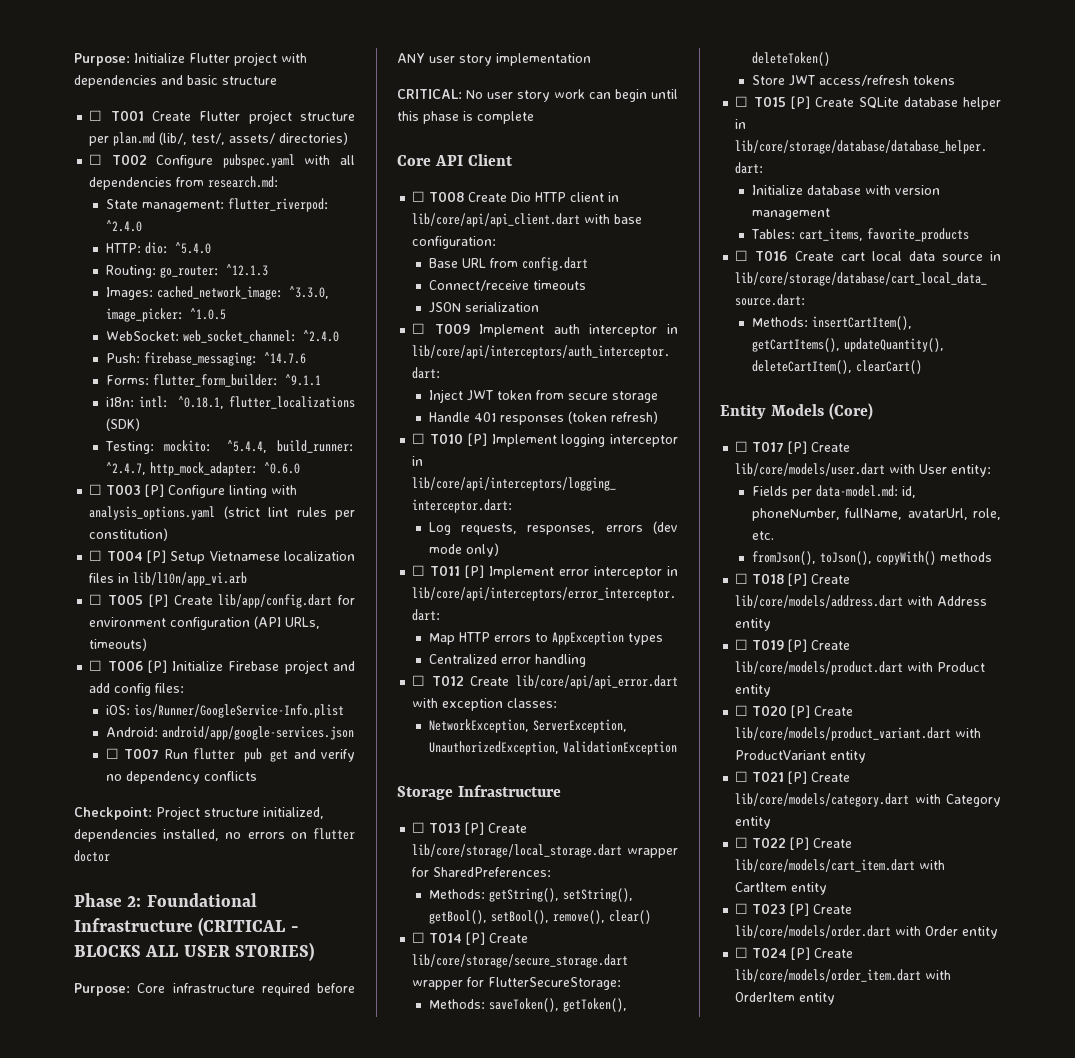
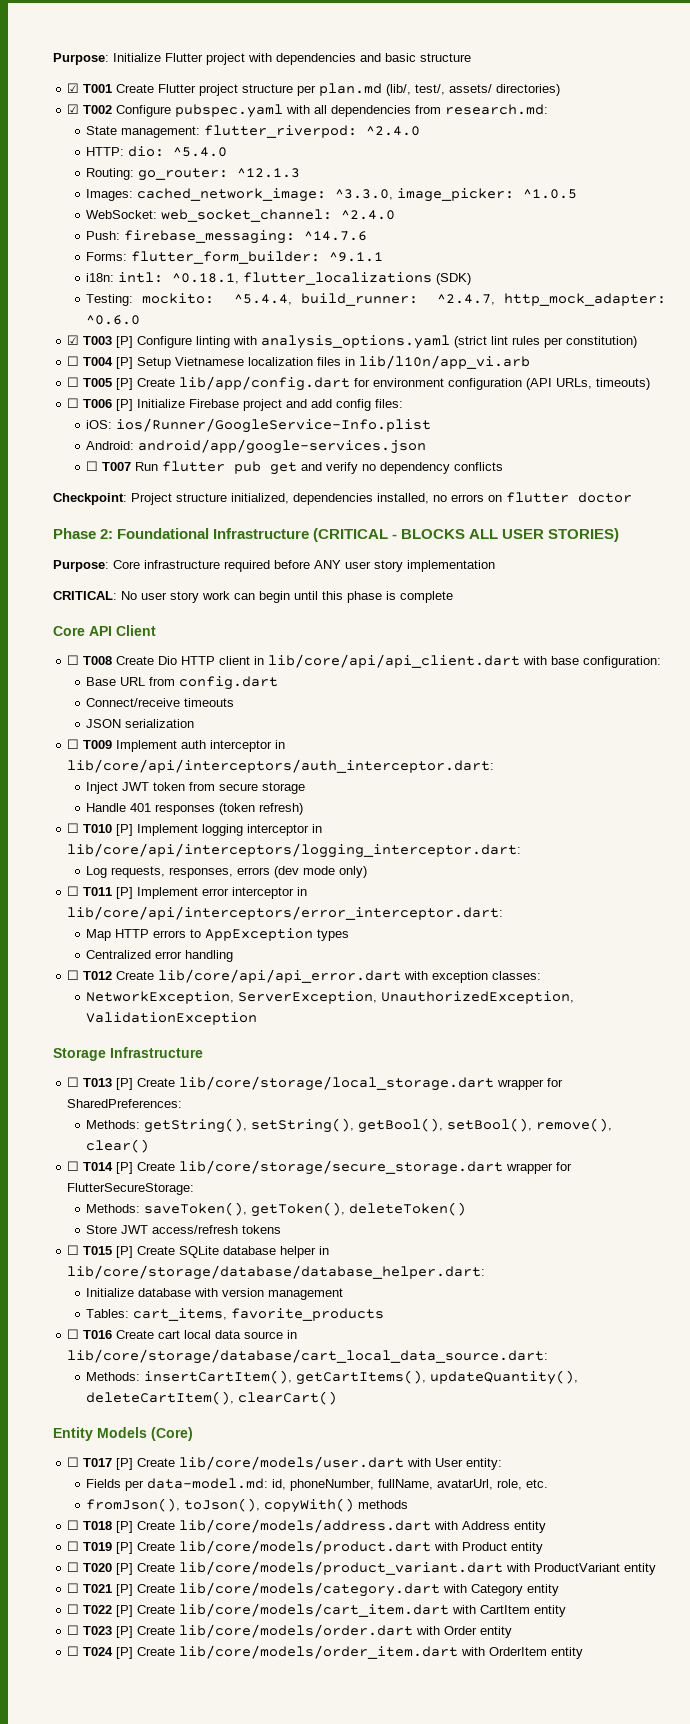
[89,110,103,121] ☐ -> [67,83,80,93] ☑
[89,154,103,165] ☐ -> [67,104,80,114] ☑
[89,484,103,495] ☐ -> [67,335,80,345] ☑

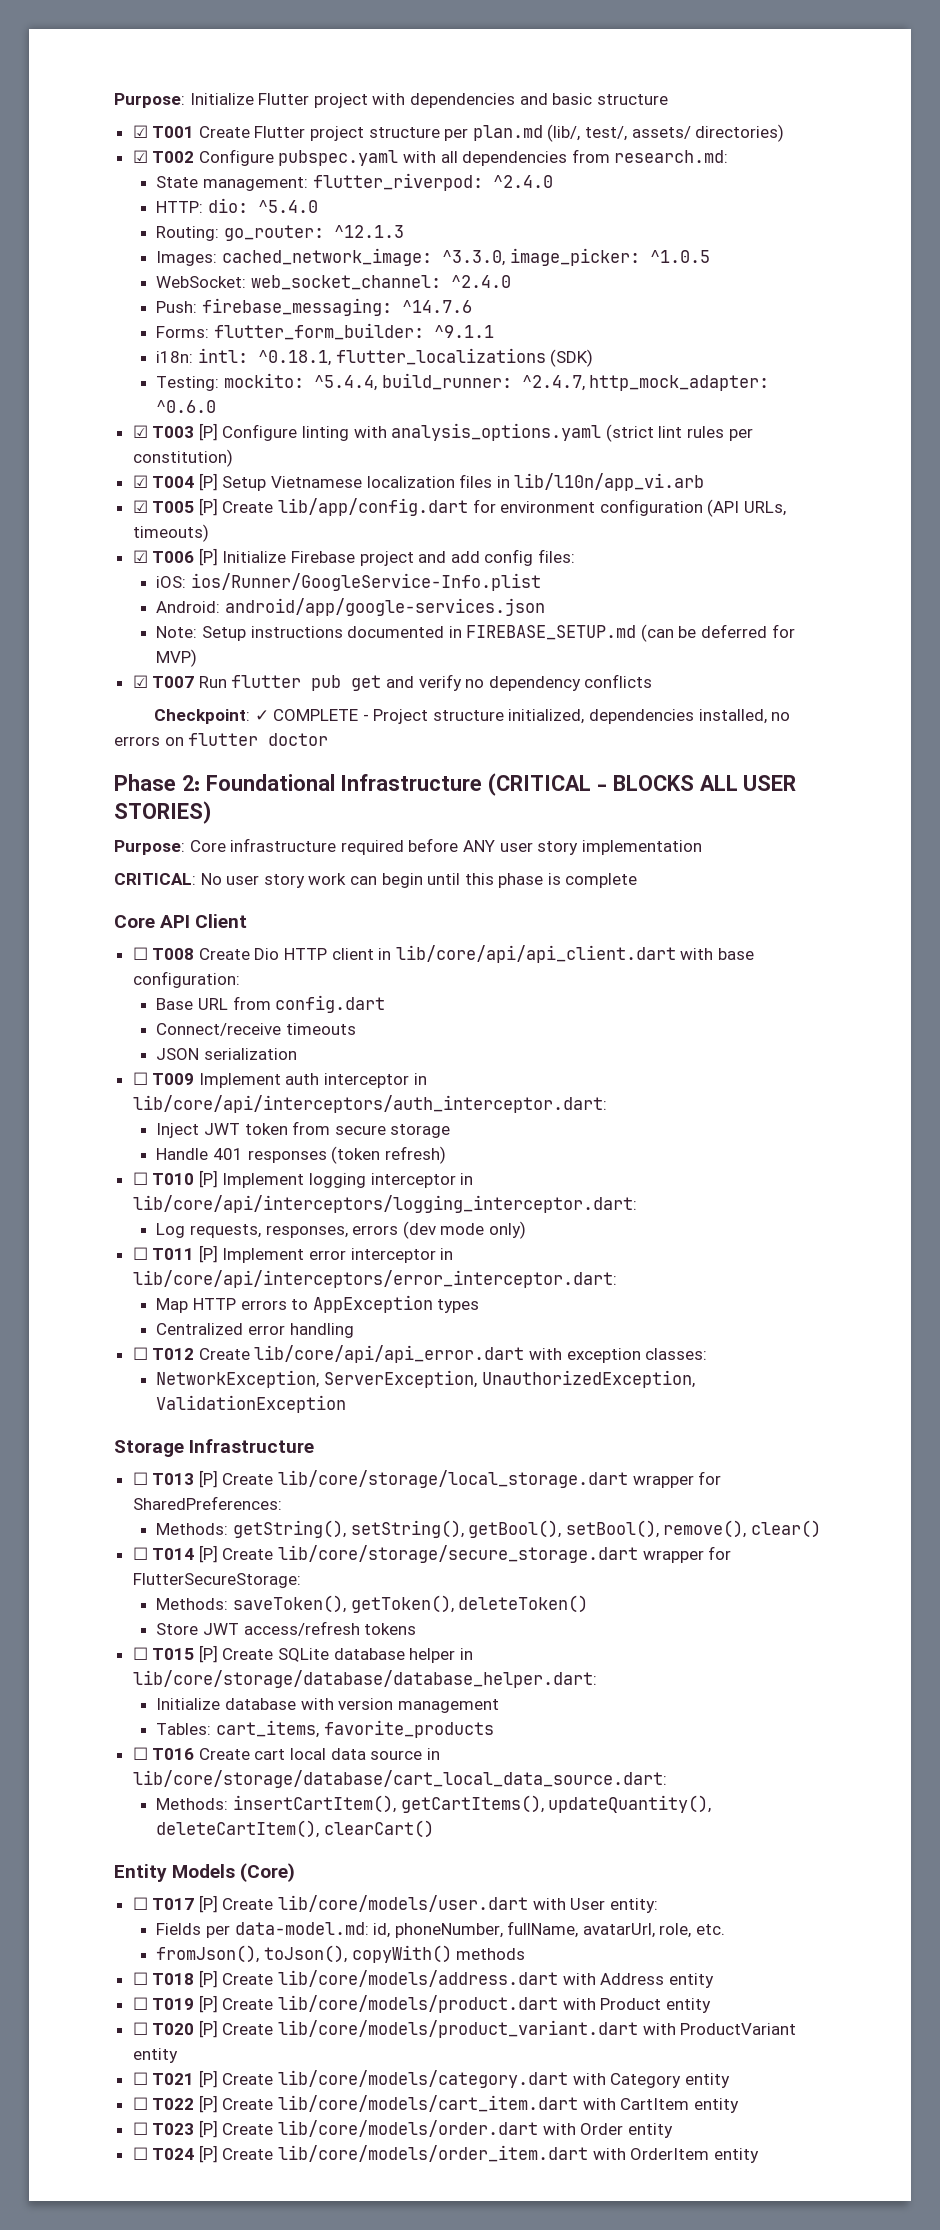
[67,356,80,366] ☐ -> [132,475,148,488] ☑
[67,377,80,387] ☐ -> [132,500,148,513] ☑
[67,398,80,408] ☐ -> [132,550,148,563] ☑
[86,461,99,471] ☐ -> [156,624,795,642] [156,649,198,667] [132,675,148,688] Note: Setup instructions documented in FIREBASE_SETUP.md (can be deferred for MVP) // ☑
(127, 499) none -> [254,709,369,721] ✓ COMPLETE -

